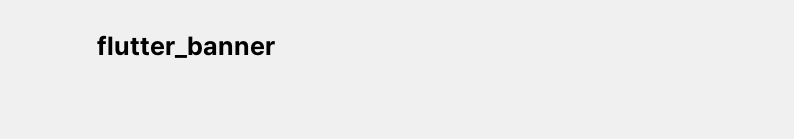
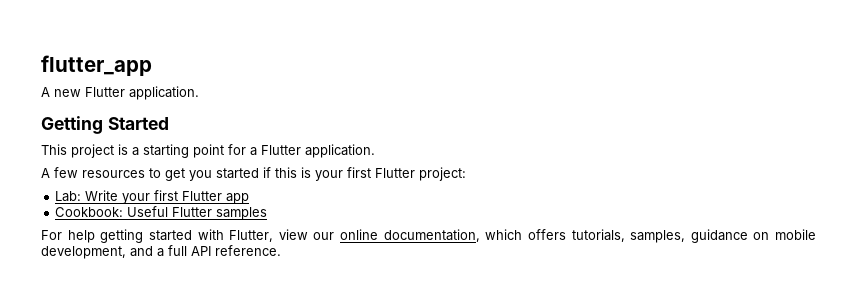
[97,35,275,58] flutter_banner -> [41,55,152,76] [41,86,199,100] [41,116,169,134] [41,144,375,158] [41,167,466,181] [55,190,250,204] [55,206,268,220] [41,229,816,243] [41,245,281,259] flutter_app // A new Flutter application. // Getting Started // This project is a starting point for a Flutter application. // A few resources to get you started if this is your first Flutter project: // Lab: Write your first Flutter app // Cookbook: Useful Flutter samples // For help getting started with Flutter, view our online documentation, which offers tutorials, samples, guidance on mobile development, and a full API reference.

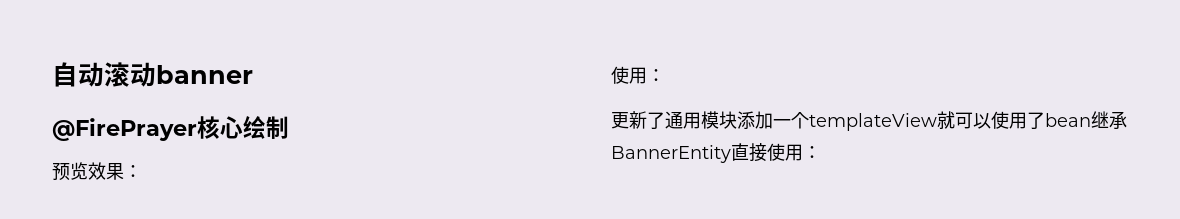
[41,55,152,76] [41,86,199,100] [41,116,169,134] [41,144,375,158] [41,167,466,181] [55,190,250,204] [55,206,268,220] [41,229,816,243] [41,245,281,259] flutter_app // A new Flutter application. // Getting Started // This project is a starting point for a Flutter application. // A few resources to get you started if this is your first Flutter project: // Lab: Write your first Flutter app // Cookbook: Useful Flutter samples // For help getting started with Flutter, view our online documentation, which offers tutorials, samples, guidance on mobile development, and a full API reference. -> [52,62,253,87] [52,116,289,141] [52,162,142,181] [611,66,665,84] [611,111,1127,131] [611,143,821,163] 自动滚动banner // @FirePrayer核心绘制 // 预览效果： // 使用： // 更新了通用模块添加一个templateView就可以使用了bean继承BannerEntity直接使用：

